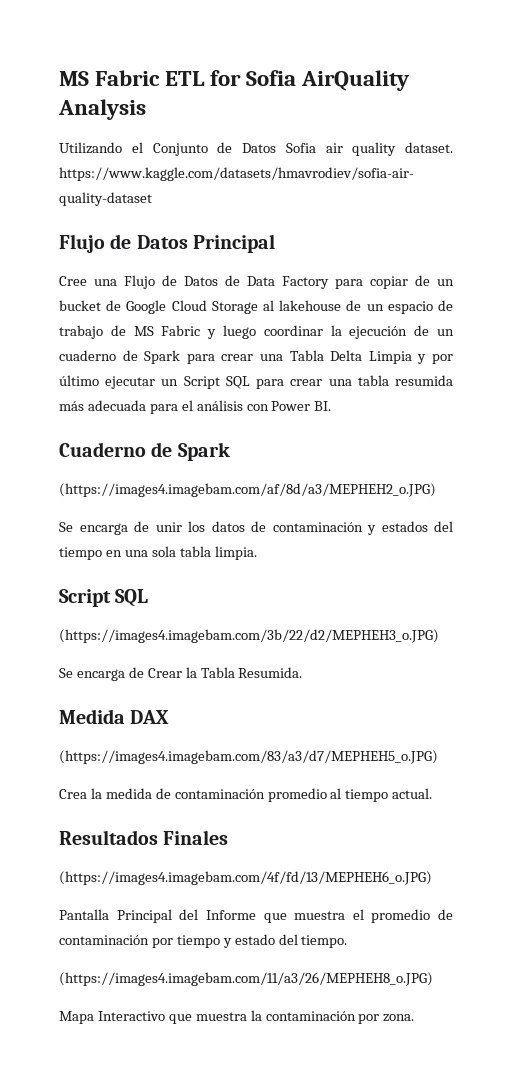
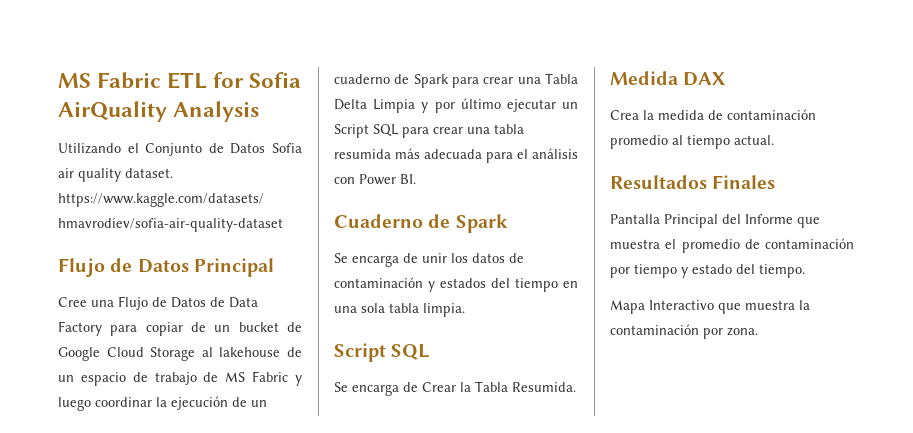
[59,483,436,497] // (https://images4.imagebam.com/af/8d/a3/MEPHEH2_o.JPG) -> (508, 223) none
[59,629,439,643] // (https://images4.imagebam.com/3b/22/d2/MEPHEH3_o.JPG) -> (430, 352) none
[59,750,438,764] // (https://images4.imagebam.com/83/a3/d7/MEPHEH5_o.JPG) -> (726, 79) none
[59,871,432,885] // (https://images4.imagebam.com/4f/fd/13/MEPHEH6_o.JPG) -> (776, 182) none
[59,972,433,986] // (https://images4.imagebam.com/11/a3/26/MEPHEH8_o.JPG) -> (805, 271) none

